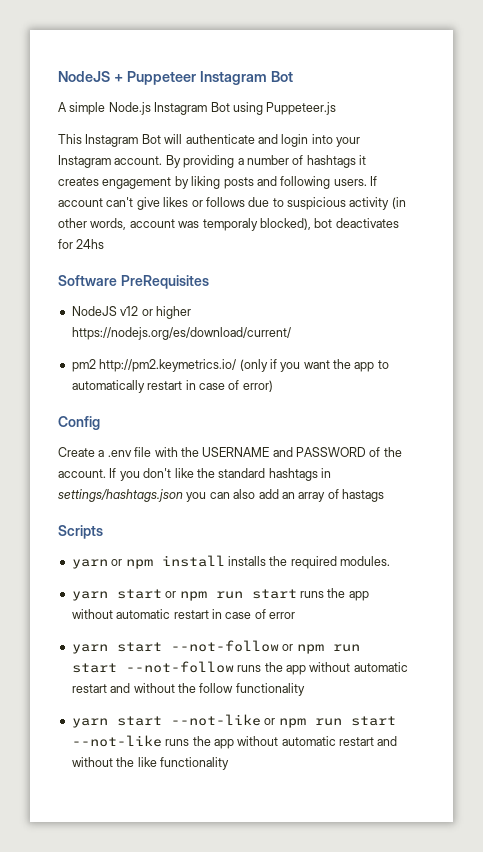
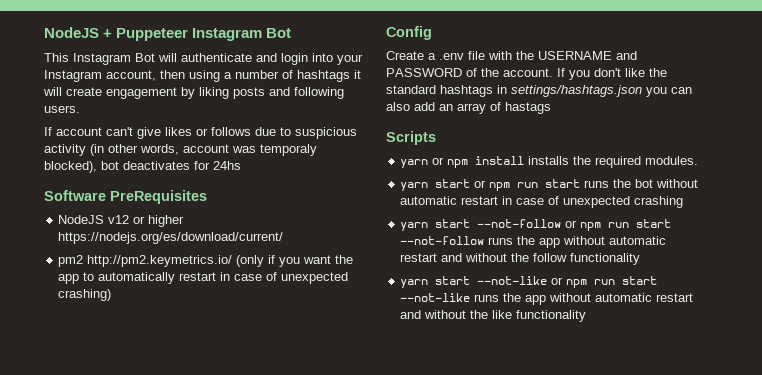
[58,102,337,115] // A simple Node.js Instagram Bot using Puppeteer.js -> (292, 33) none
[114,155,235,168] account. By providing -> [106,70,220,82] account, then using
[58,177,99,186] creates -> [43,87,102,96] will create
(367, 182) none -> (80, 109) //
[242,380,273,392] error) -> [281,272,349,284] [58,289,112,301] unexpected crashing)
[348,591,369,601] app -> [635,179,654,188] bot
[269,612,295,619] error -> [563,196,684,208] unexpected crashing

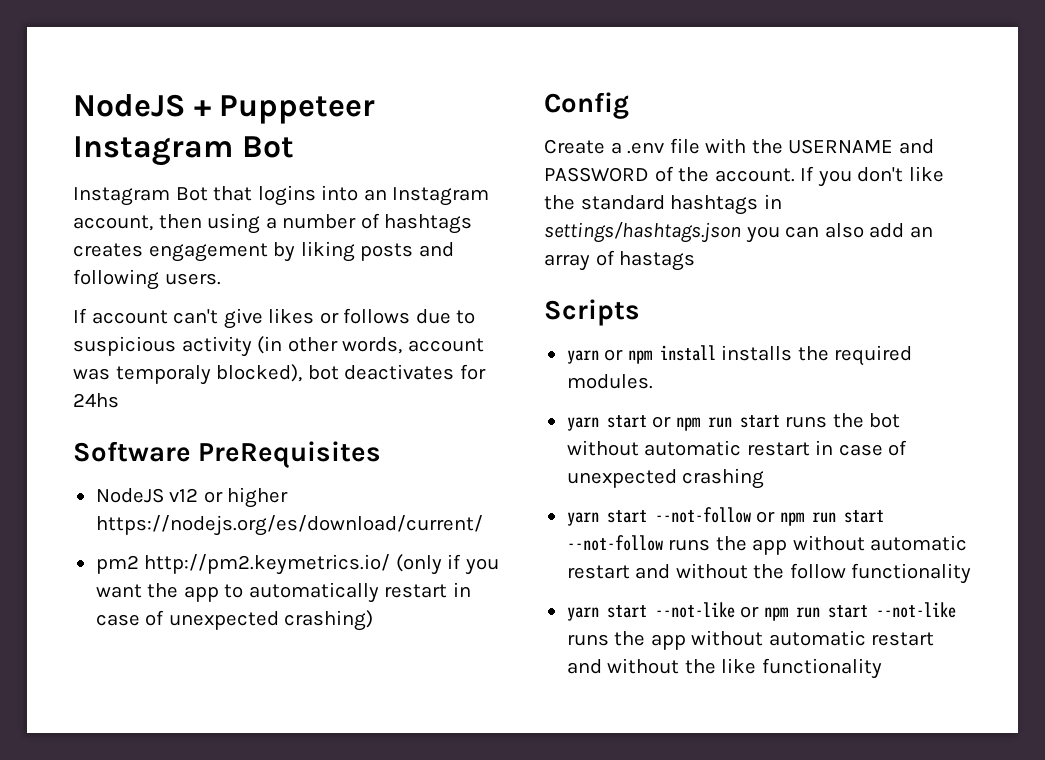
[44,53,363,65] This Instagram Bot will authenticate and login into your -> [73,185,387,206] Instagram Bot that logins into an
[354,70,361,79] [43,87,102,96] it will create -> [73,243,143,257] creates

